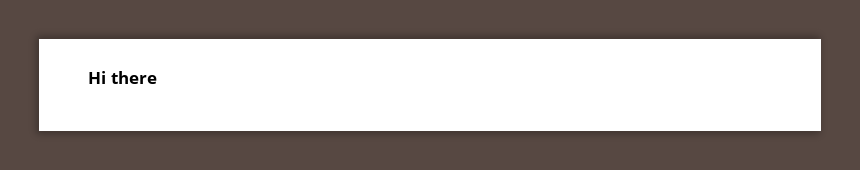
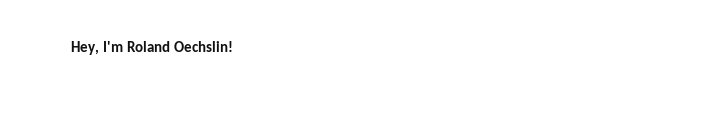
[88,71,157,84] Hi there -> [71,41,233,55] Hey, I'm Roland Oechslin!

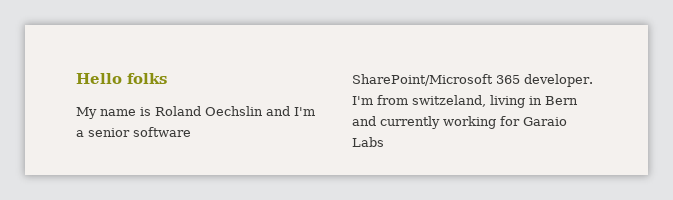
[71,41,233,55] Hey, I'm Roland Oechslin! -> [76,73,167,84] [76,106,315,119] [76,127,191,137] [352,74,593,87] [352,95,578,108] [352,116,567,129] [352,137,384,147] Hello folks // My name is Roland Oechslin and I'm a senior software SharePoint/Microsoft 365 developer. I'm from switzeland, living in Bern and currently working for Garaio Labs

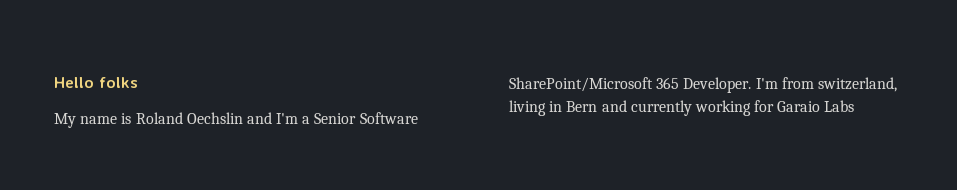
[88,127,191,137] senior software -> [314,112,418,124] Senior Software
[524,74,593,87] developer. -> [683,77,752,93] Developer.
[412,95,486,107] switzeland, -> [817,77,897,92] switzerland,

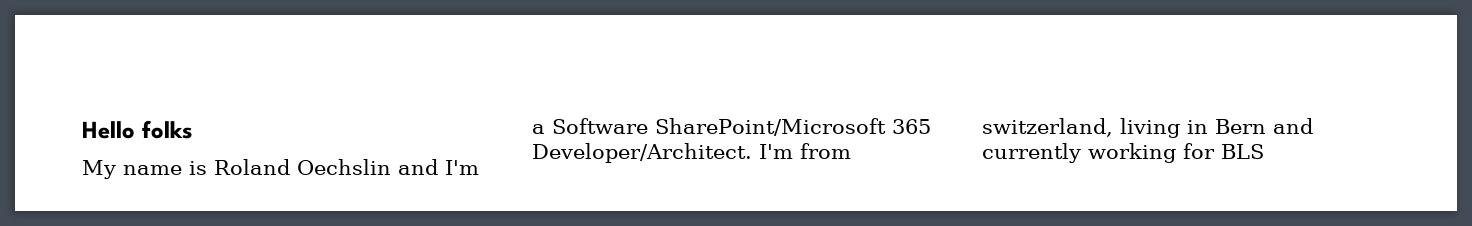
[314,113,357,124] Senior -> (545, 129) none
[683,77,752,93] Developer. -> [532,143,752,163] Developer/Architect.
[777,100,855,112] Garaio Labs -> [1221,144,1264,159] BLS

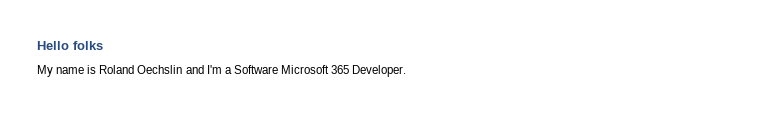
[655,118,931,136] [532,143,851,163] [982,118,1313,138] [982,143,1264,163] SharePoint/Microsoft 365 Developer/Architect. I'm from switzerland, living in Bern and currently working for BLS -> [280,65,407,77] Microsoft 365 Developer.

